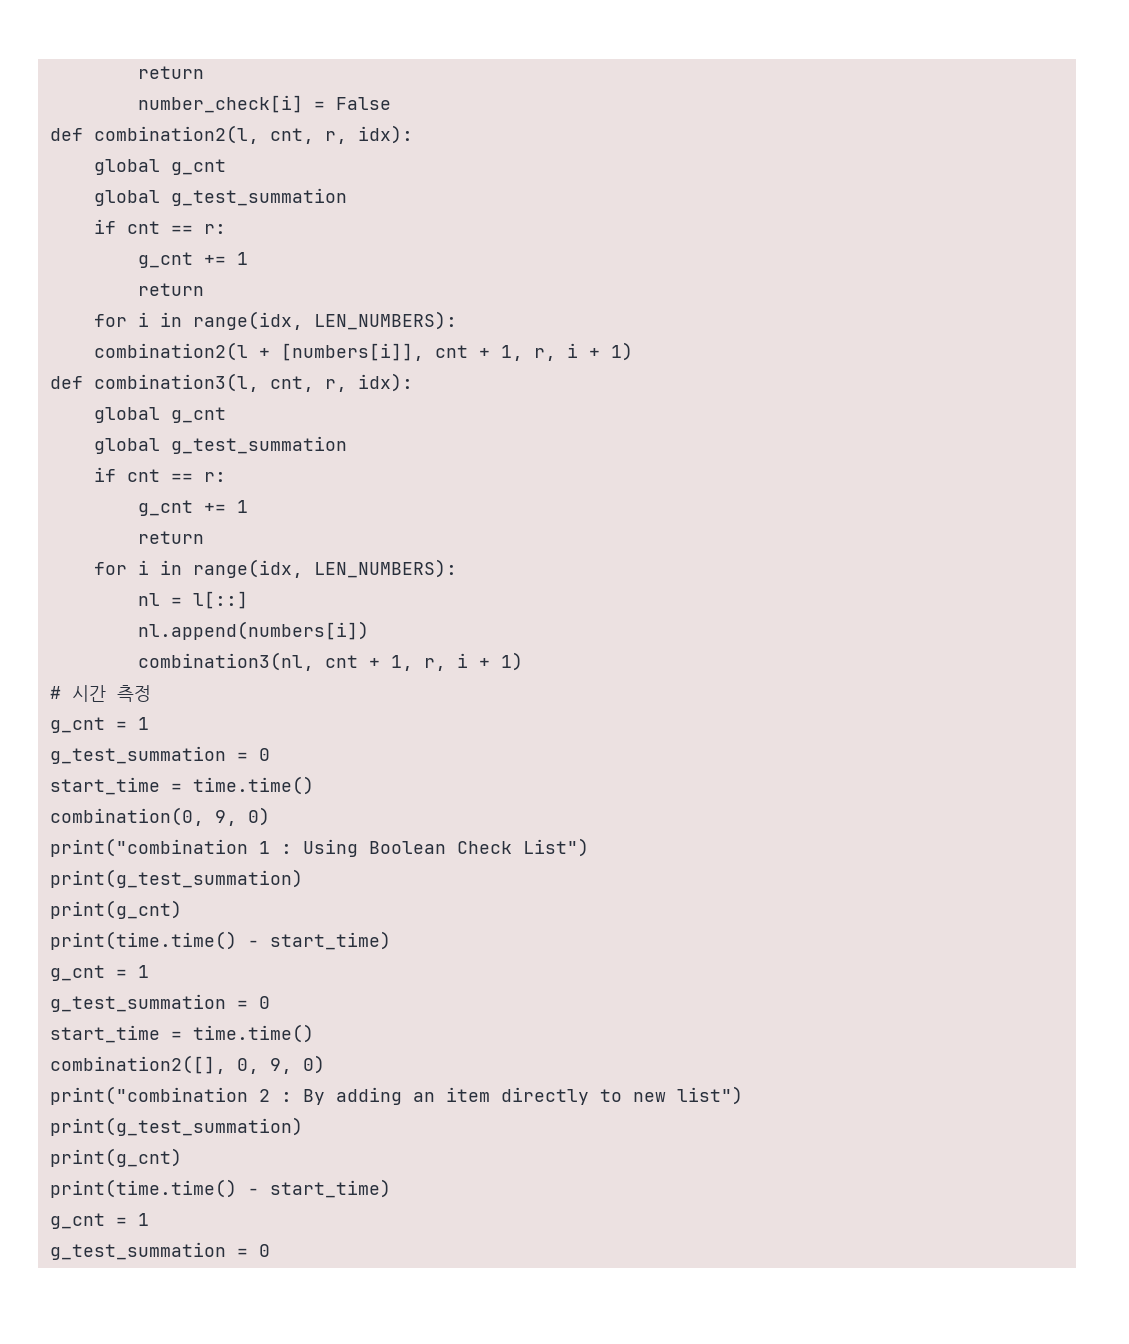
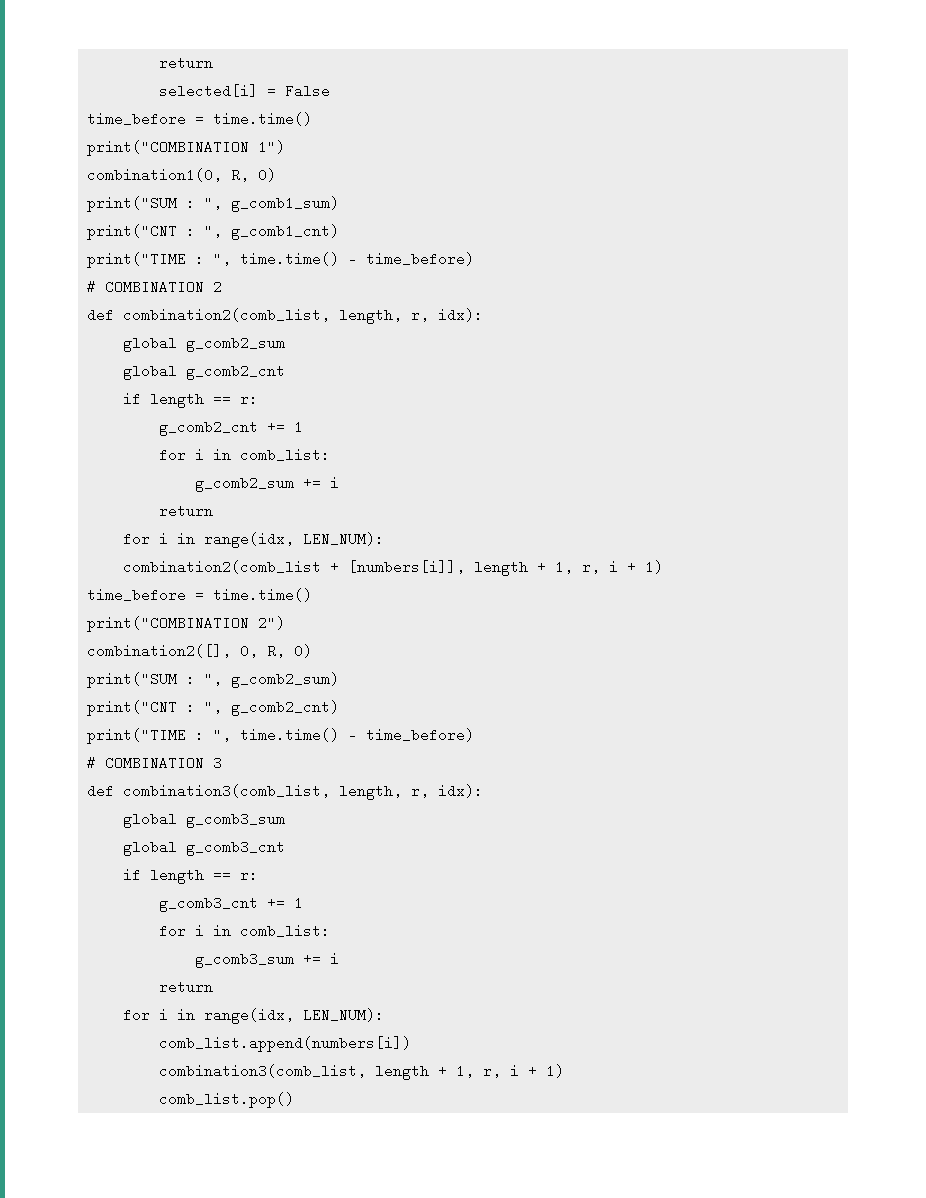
[138,66,204,79] [138,95,303,113] return // number_check[i] -> [158,56,213,70] [158,84,258,98] return // selected[i]
[50,125,413,144] [94,159,226,175] [94,188,347,206] [94,219,226,234] [138,252,248,268] [138,283,204,296] [94,311,457,330] [94,342,248,361] // def combination2(l, cnt, r, idx): // global g_cnt // global g_test_summation // if cnt == r: // g_cnt += 1 // return // for i in range(idx, LEN_NUMBERS): // combination2(l -> [86,112,312,126] [86,140,285,156] [86,168,276,182] [86,196,339,212] [86,224,339,240] [86,252,474,268] [86,280,222,294] [86,308,483,324] [122,336,285,352] [122,364,285,380] [122,392,258,408] [158,420,303,436] [158,448,330,462] [194,476,339,492] [158,504,213,518] [122,532,384,548] [122,560,321,574] // time_before = time.time() // print("COMBINATION 1") // combination1(0, R, 0) // print("SUM : ", g_comb1_sum) // print("CNT : ", g_comb1_cnt) // print("TIME : ", time.time() - time_before) // # COMBINATION 2 // def combination2(comb_list, length, r, idx): // global g_comb2_sum // global g_comb2_cnt // if length == r: // g_comb2_cnt += 1 // for i in comb_list: // g_comb2_sum += i // return // for i in range(idx, LEN_NUM): // combination2(comb_list
[435,342,633,361] [50,373,413,392] [94,407,226,423] [94,436,347,454] [94,467,226,482] [138,500,248,516] [138,531,204,544] [94,559,457,578] [138,591,248,609] [138,621,369,640] [138,652,523,671] [50,685,151,702] [50,717,149,733] [50,746,270,764] [50,776,314,795] [50,807,270,826] [50,838,589,857] [50,869,303,888] [50,900,182,919] [50,931,391,950] [50,965,149,981] [50,994,270,1012] [50,1024,314,1043] [50,1055,325,1074] [50,1086,743,1105] [50,1117,303,1136] [50,1148,182,1167] [50,1179,391,1198] [50,1213,149,1229] [50,1242,270,1260] cnt + 1, r, i + 1) // def combination3(l, cnt, r, idx): // global g_cnt // global g_test_summation // if cnt == r: // g_cnt += 1 // return // for i in range(idx, LEN_NUMBERS): // nl = l[::] // nl.append(numbers[i]) // combination3(nl, cnt + 1, r, i + 1) // # 시간 측정 // g_cnt = 1 // g_test_summation = 0 // start_time = time.time() // combination(0, 9, 0) // print("combination 1 : Using Boolean Check List") // print(g_test_summation) // print(g_cnt) // print(time.time() - start_time) // g_cnt = 1 // g_test_summation = 0 // start_time = time.time() // combination2([], 0, 9, 0) // print("combination 2 : By adding an item directly to new list") // print(g_test_summation) // print(g_cnt) // print(time.time() - start_time) // g_cnt = 1 // g_test_summation = 0 -> [473,560,663,576] [86,588,312,602] [86,616,285,632] [86,644,312,658] [86,672,339,688] [86,700,339,716] [86,728,474,744] [86,756,222,770] [86,784,483,800] [122,812,285,828] [122,840,285,856] [122,868,258,884] [158,896,303,912] [158,924,330,938] [194,952,339,968] [158,980,213,994] [122,1008,384,1024] [158,1036,411,1052] [158,1064,564,1080] [158,1092,294,1108] length + 1, r, i + 1) // time_before = time.time() // print("COMBINATION 2") // combination2([], 0, R, 0) // print("SUM : ", g_comb2_sum) // print("CNT : ", g_comb2_cnt) // print("TIME : ", time.time() - time_before) // # COMBINATION 3 // def combination3(comb_list, length, r, idx): // global g_comb3_sum // global g_comb3_cnt // if length == r: // g_comb3_cnt += 1 // for i in comb_list: // g_comb3_sum += i // return // for i in range(idx, LEN_NUM): // comb_list.append(numbers[i]) // combination3(comb_list, length + 1, r, i + 1) // comb_list.pop()

